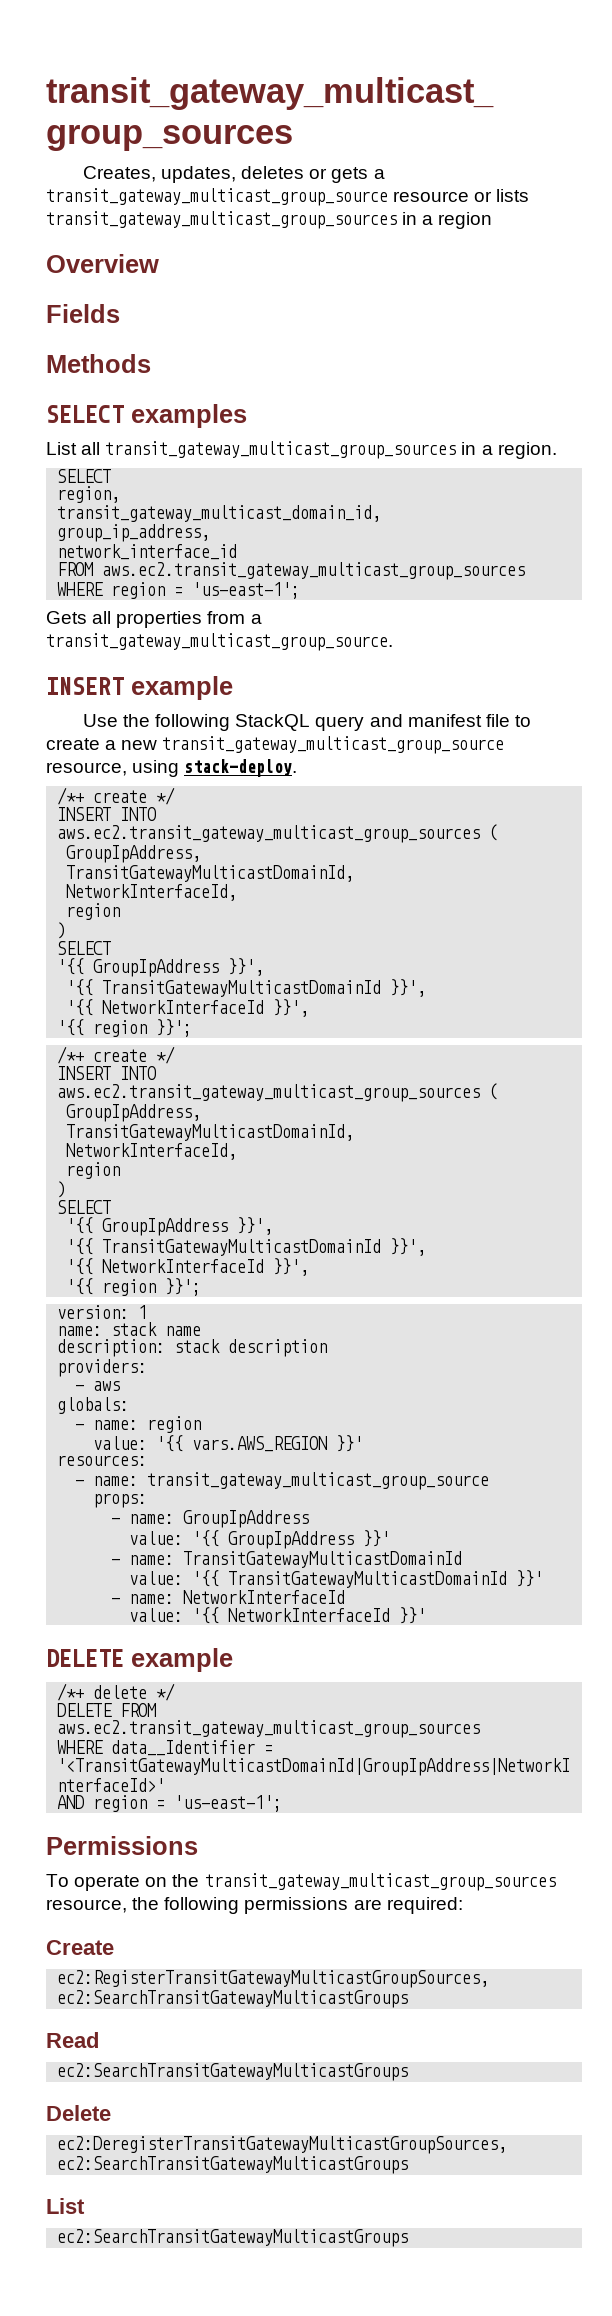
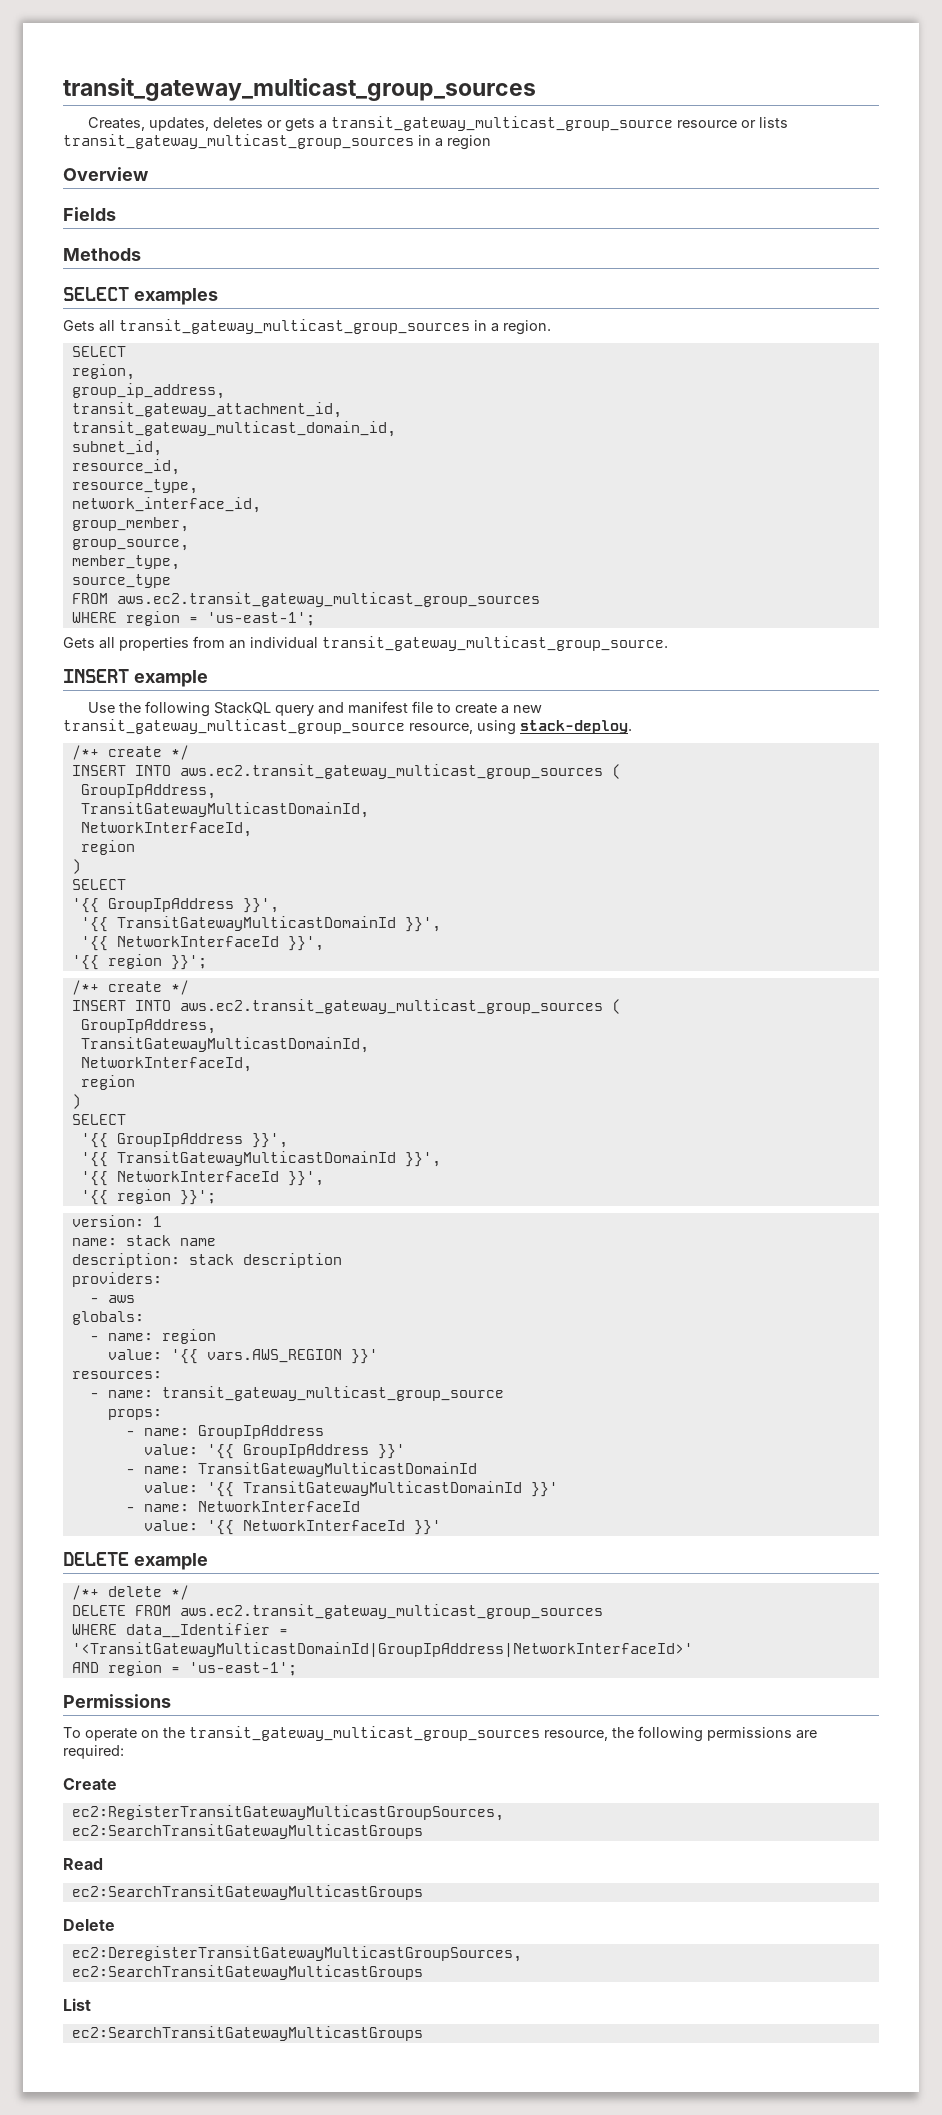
[46,442,77,455] List -> [63,320,95,331] Gets
(121, 494) none -> [71,383,225,399] [71,402,342,418] // group_ip_address, // transit_gateway_attachment_id,
[57,524,211,542] [57,544,238,560] group_ip_address, // network_interface_id -> [71,440,162,456] [71,459,180,475] [71,479,198,494] [71,497,261,513] [71,517,189,532] [71,539,189,551] [71,555,180,570] [71,574,171,588] subnet_id, // resource_id, // resource_type, // network_interface_id, // group_member, // group_source, // member_type, // source_type
[250,614,262,624] a -> [229,637,318,649] an individual

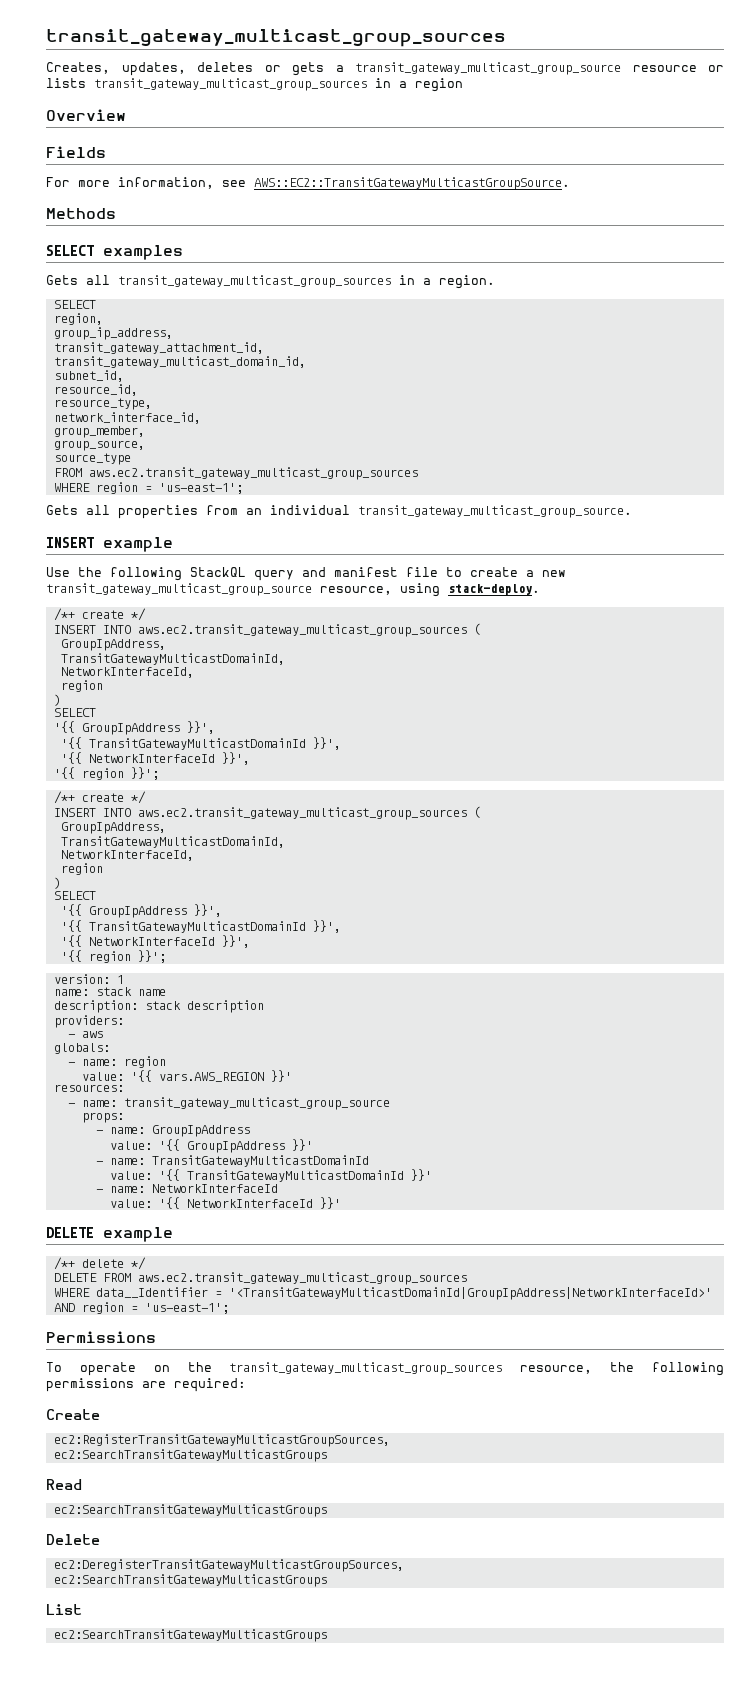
(116, 214) none -> [46,177,570,190] // For more information, see AWS::EC2::TransitGatewayMulticastGroupSource.
[71,555,180,570] // member_type, -> (145, 445) none

